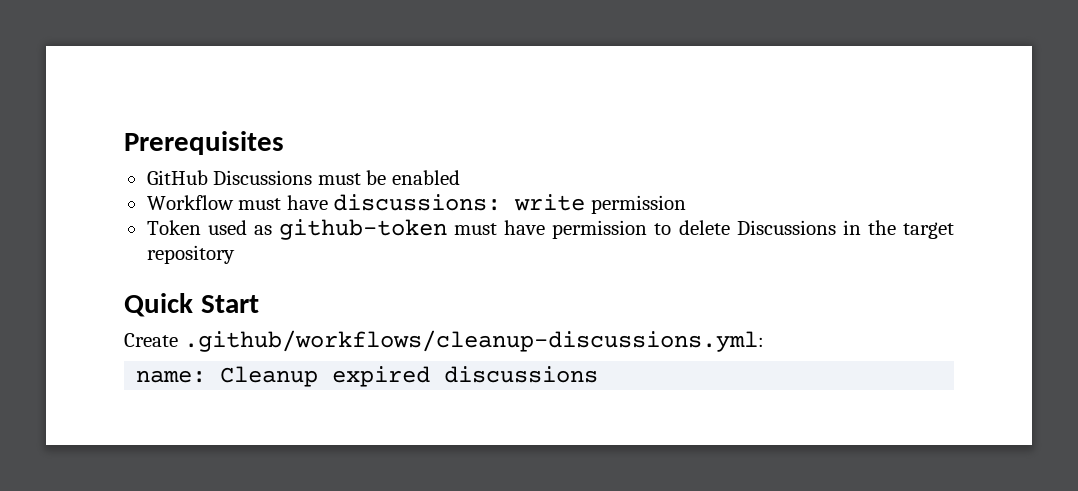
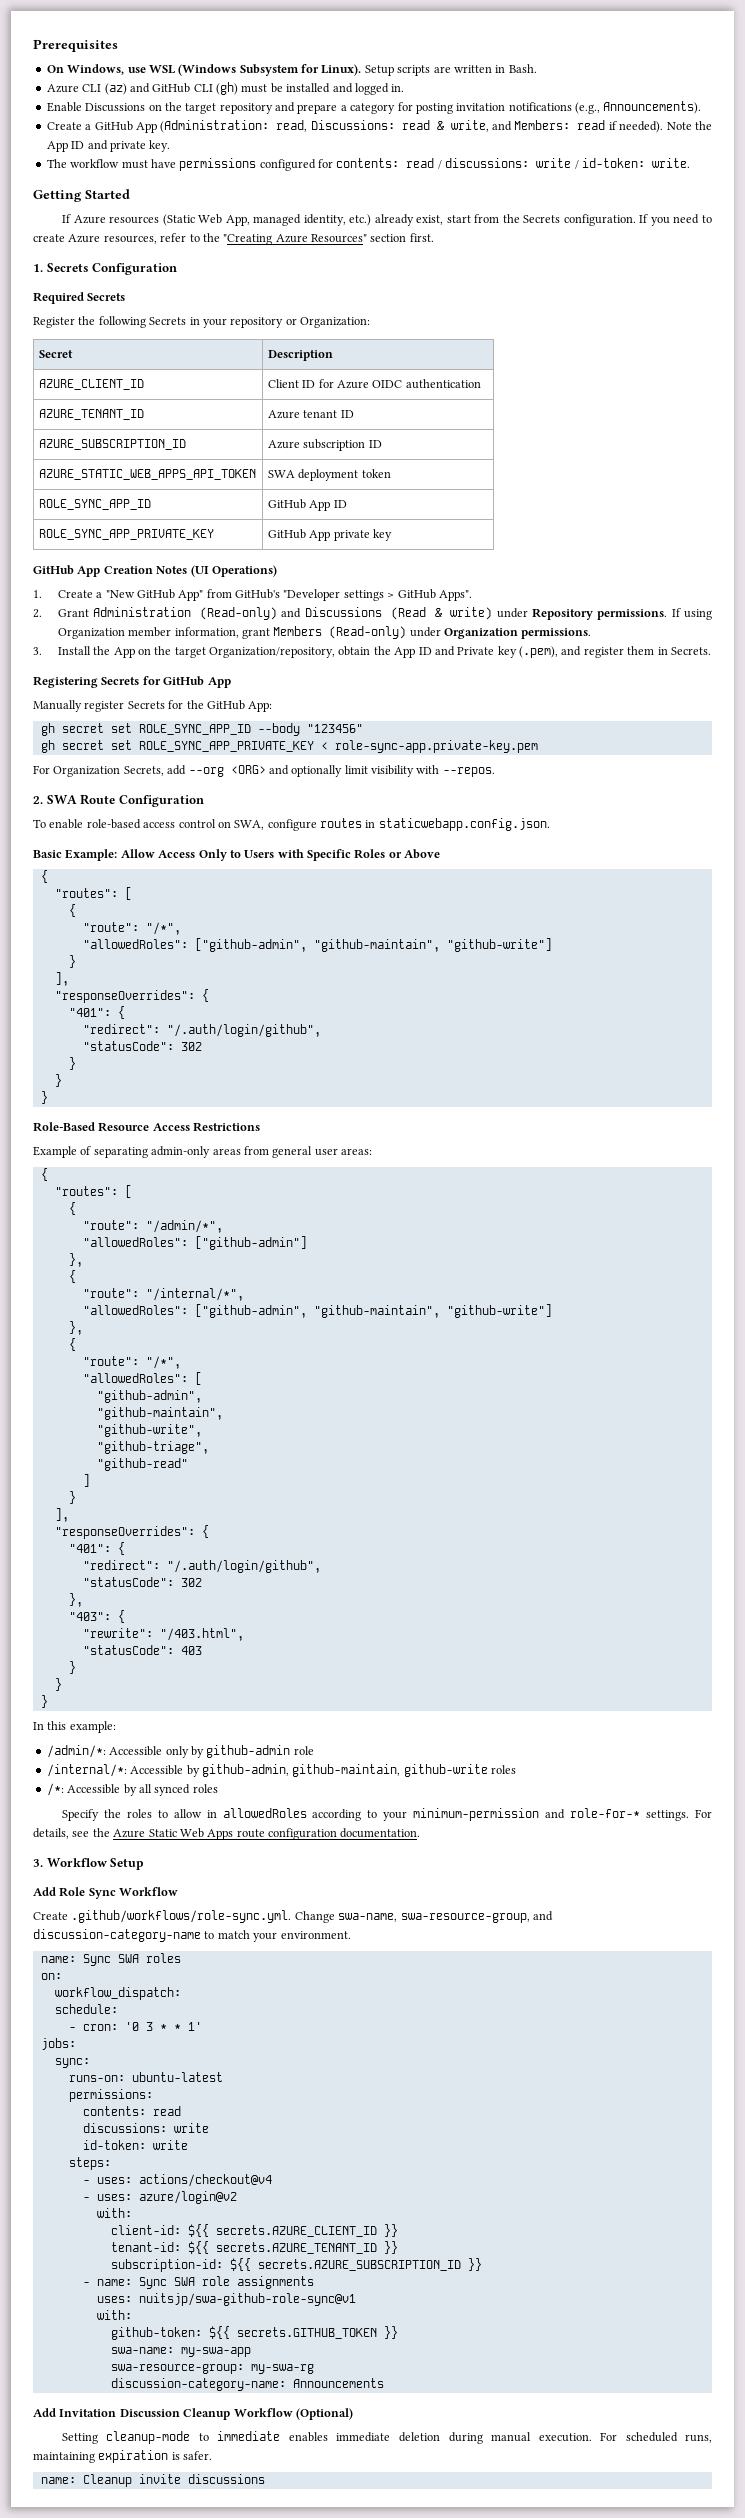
[146,170,460,185] [146,194,686,214] [146,219,955,240] [146,245,235,264] [124,293,259,317] [124,330,764,352] GitHub Discussions must be enabled // Workflow must have discussions: write permission // Token used as github-token must have permission to delete Discussions in the target repository // Quick Start // Create .github/workflows/cleanup-discussions.yml: -> [46,64,537,76] [46,82,405,95] [46,101,702,114] [46,120,712,133] [46,140,171,152] [46,158,690,171] [33,189,130,202] [61,214,713,226] [33,233,434,245] [33,263,178,275] [33,292,126,304] [33,316,370,328] [38,350,73,358] [267,350,333,361] [38,379,144,390] [267,379,481,389] [38,409,144,420] [267,410,354,419] [38,439,186,450] [267,439,382,451] [38,469,256,480] [267,469,391,481] [38,499,151,510] [267,499,347,511] [38,529,214,540] [267,529,393,541] [33,565,277,577] [33,589,472,601] [33,607,712,620] [57,626,592,639] [33,646,711,658] [33,676,231,688] [33,700,273,712] [40,723,363,736] [40,740,538,753] [33,765,495,777] [33,794,204,807] [33,818,550,831] [33,849,441,861] [40,870,48,883] [54,887,132,900] [68,904,76,917] [82,922,181,935] [82,938,552,952] [68,955,76,968] [54,972,69,986] [54,989,209,1003] [68,1006,125,1019] [82,1024,321,1037] [82,1041,202,1051] [68,1057,76,1070] [54,1074,62,1087] [40,1091,48,1104] [33,1122,261,1132] [33,1146,372,1158] [40,1168,48,1181] [54,1185,132,1198] [68,1202,76,1215] [82,1220,223,1233] [82,1236,307,1250] [68,1253,83,1267] [68,1270,76,1283] [82,1288,244,1301] [82,1304,552,1318] [68,1321,83,1335] [68,1338,76,1351] [82,1356,181,1369] [82,1372,202,1385] [96,1390,202,1403] [96,1407,223,1420] [96,1424,202,1437] [96,1441,209,1454] [96,1458,188,1471] [82,1474,90,1487] [68,1491,76,1504] [54,1508,69,1522] [54,1525,209,1539] [68,1542,125,1555] [82,1560,321,1573] [82,1577,202,1587] [68,1593,83,1607] [68,1610,125,1623] [82,1628,244,1641] [82,1645,202,1655] [68,1661,76,1674] [54,1678,62,1691] [40,1695,48,1708] [33,1721,116,1733] [46,1745,314,1758] [46,1764,516,1777] [46,1783,218,1796] [61,1808,712,1821] [33,1828,421,1840] [33,1858,145,1870] [33,1887,179,1899] [33,1910,553,1923] [33,1929,351,1942] [40,1953,181,1966] [40,1973,62,1980] [54,1987,181,2000] [54,2004,118,2014] [68,2022,202,2031] [40,2038,76,2050] [54,2058,90,2068] [68,2072,223,2082] [68,2089,153,2102] [82,2106,181,2116] [82,2123,209,2133] [82,2140,188,2150] [68,2157,111,2170] [82,2174,272,2187] [82,2191,237,2204] [96,2208,132,2218] [110,2224,398,2237] [110,2241,398,2254] [110,2258,482,2272] [82,2276,314,2289] [96,2293,356,2306] [96,2310,132,2320] [110,2326,398,2340] [110,2347,251,2357] [110,2364,314,2374] [110,2378,384,2391] [33,2408,353,2420] [61,2431,713,2444] [33,2450,213,2463] On Windows, use WSL (Windows Subsystem for Linux). Setup scripts are written in Bash. // Azure CLI (az) and GitHub CLI (gh) must be installed and logged in. // Enable Discussions on the target repository and prepare a category for posting invitation notifications (e.g., Announcements). // Create a GitHub App (Administration: read, Discussions: read & write, and Members: read if needed). Note the App ID and private key. // The workflow must have permissions configured for contents: read / discussions: write / id-token: write. // Getting Started // If Azure resources (Static Web App, managed identity, etc.) already exist, start from the Secrets configuration. If you need to create Azure resources, refer to the "Creating Azure Resources" section first. // 1. Secrets Configuration // Required Secrets // Register the following Secrets in your repository or Organization: // Secret | Description // AZURE_CLIENT_ID | Client ID for Azure OIDC authentication // AZURE_TENANT_ID | Azure tenant ID // AZURE_SUBSCRIPTION_ID | Azure subscription ID // AZURE_STATIC_WEB_APPS_API_TOKEN | SWA deployment token // ROLE_SYNC_APP_ID | GitHub App ID // ROLE_SYNC_APP_PRIVATE_KEY | GitHub App private key // GitHub App Creation Notes (UI Operations) // 1. Create a "New GitHub App" from GitHub's "Developer settings > GitHub Apps". // 2. Grant Administration (Read-only) and Discussions (Read & write) under Repository permissions. If using Organization member information, grant Members (Read-only) under Organization permissions. // 3. Install the App on the target Organization/repository, obtain the App ID and Private key (.pem), and register them in Secrets. // Registering Secrets for GitHub App // Manually register Secrets for the GitHub App: // gh secret set ROLE_SYNC_APP_ID --body "123456" // gh secret set ROLE_SYNC_APP_PRIVATE_KEY < role-sync-app.private-key.pem // For Organization Secrets, add --org <ORG> and optionally limit visibility with --repos. // 2. SWA Route Configuration // To enable role-based access control on SWA, configure routes in staticwebapp.config.json. // Basic Example: Allow Access Only to Users with Specific Roles or Above // { // "routes": [ // { // "route": "/*", // "allowedRoles": ["github-admin", "github-maintain", "github-write"] // } // ], // "responseOverrides": { // "401": { // "redirect": "/.auth/login/github", // "statusCode": 302 // } // } // } // Role-Based Resource Access Restrictions // Example of separating admin-only areas from general user areas: // { // "routes": [ // { // "route": "/admin/*", // "allowedRoles": ["github-admin"] // }, // { // "route": "/internal/*", // "allowedRoles": ["github-admin", "github-maintain", "github-write"] // }, // { // "route": "/*", // "allowedRoles": [ // "github-admin", // "github-maintain", // "github-write", // "github-triage", // "github-read" // ] // } // ], // "responseOverrides": { // "401": { // "redirect": "/.auth/login/github", // "statusCode": 302 // }, // "403": { // "rewrite": "/403.html", // "statusCode": 403 // } // } // } // In this example: // /admin/*: Accessible only by github-admin role // /internal/*: Accessible by github-admin, github-maintain, github-write roles // /*: Accessible by all synced roles // Specify the roles to allow in allowedRoles according to your minimum-permission and role-for-* settings. For details, see the Azure Static Web Apps route configuration documentation. // 3. Workflow Setup // Add Role Sync Workflow // Create .github/workflows/role-sync.yml. Change swa-name, swa-resource-group, and discussion-category-name to match your environment. // name: Sync SWA roles // on: // workflow_dispatch: // schedule: // - cron: '0 3 * * 1' // jobs: // sync: // runs-on: ubuntu-latest // permissions: // contents: read // discussions: write // id-token: write // steps: // - uses: actions/checkout@v4 // - uses: azure/login@v2 // with: // client-id: ${{ secrets.AZURE_CLIENT_ID }} // tenant-id: ${{ secrets.AZURE_TENANT_ID }} // subscription-id: ${{ secrets.AZURE_SUBSCRIPTION_ID }} // - name: Sync SWA role assignments // uses: nuitsjp/swa-github-role-sync@v1 // with: // github-token: ${{ secrets.GITHUB_TOKEN }} // swa-name: my-swa-app // swa-resource-group: my-swa-rg // discussion-category-name: Announcements // Add Invitation Discussion Cleanup Workflow (Optional) // Setting cleanup-mode to immediate enables immediate deletion during manual execution. For scheduled runs, maintaining expiration is safer.
[332,366,431,387] expired -> [138,2474,181,2484] invite

